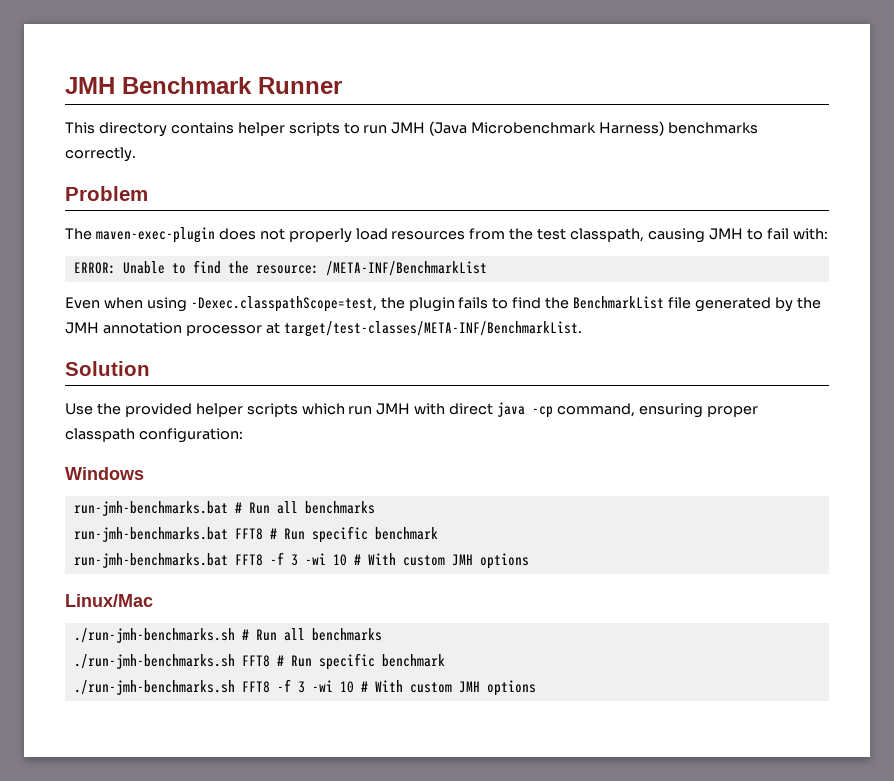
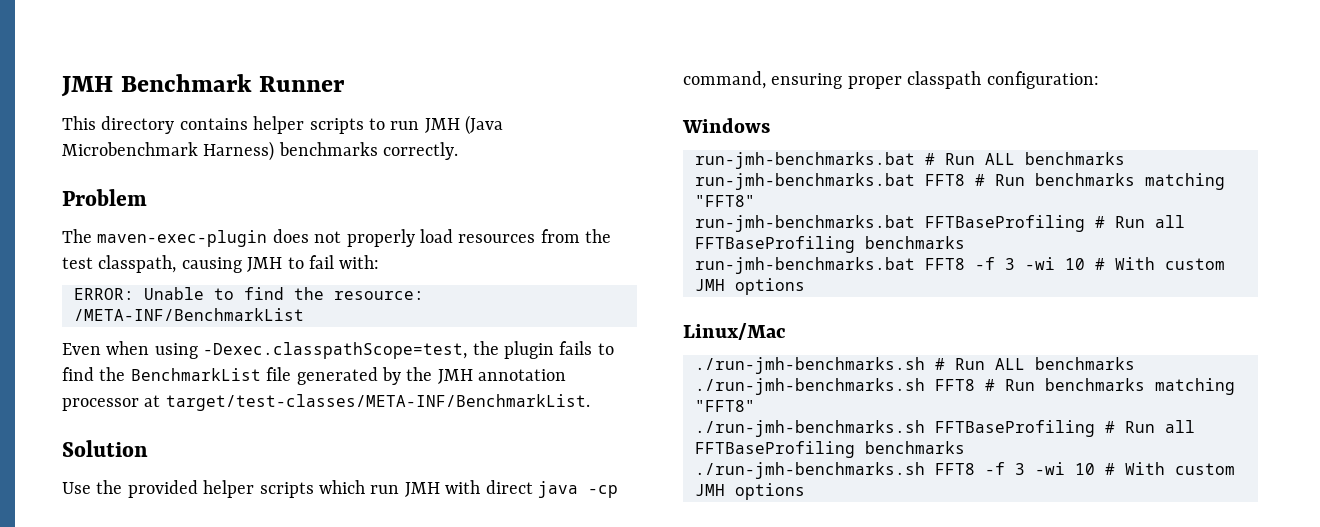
[276,501,298,514] all -> [985,153,1015,165] ALL
[311,526,438,543] specific benchmark -> [1035,173,1225,190] [695,195,755,207] [695,215,1185,232] [695,236,965,253] benchmarks matching "FFT8" // run-jmh-benchmarks.bat FFTBaseProfiling # Run all FFTBaseProfiling benchmarks
[283,628,305,641] all -> [995,358,1025,370] ALL
[318,653,445,670] specific benchmark -> [1045,378,1235,395] [695,400,755,412] [695,420,1195,437] [695,441,965,458] benchmarks matching "FFT8" // ./run-jmh-benchmarks.sh FFTBaseProfiling # Run all FFTBaseProfiling benchmarks

